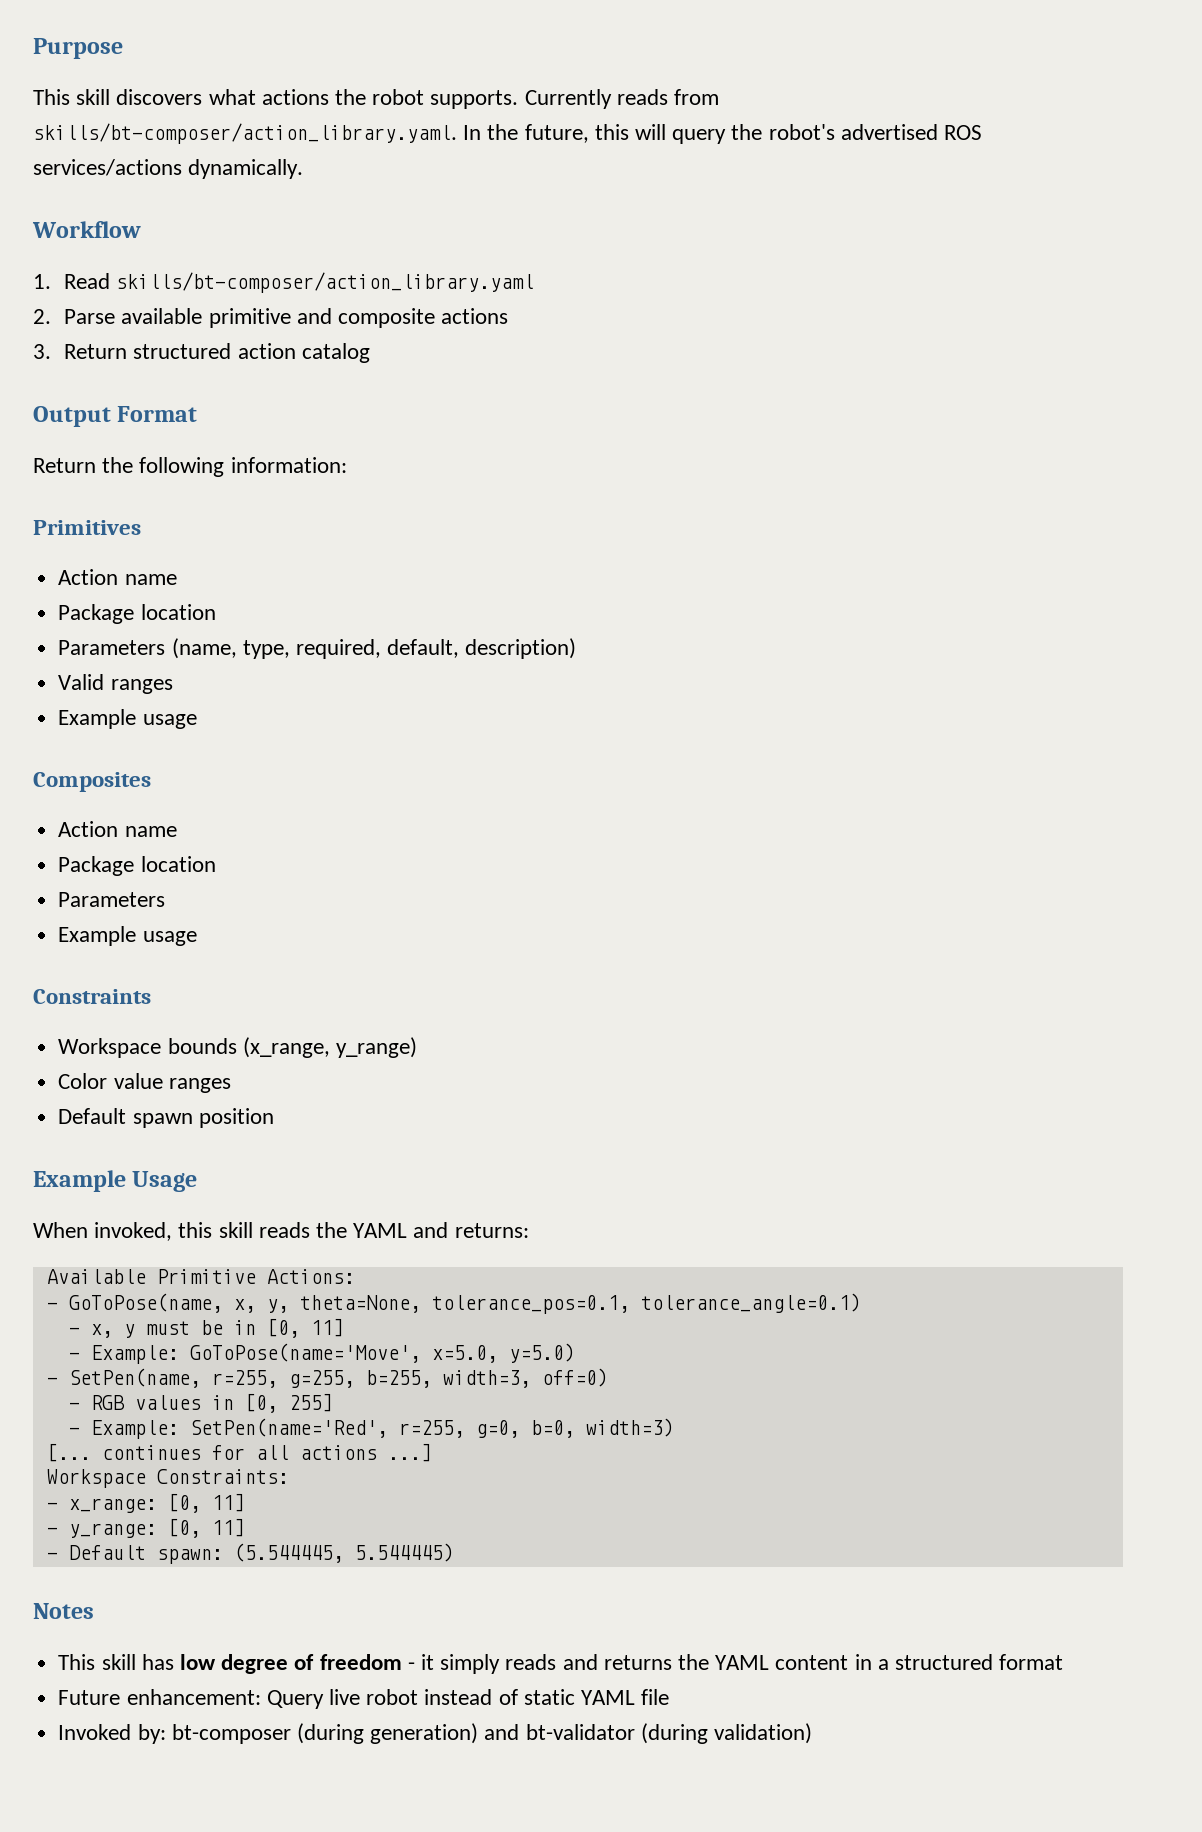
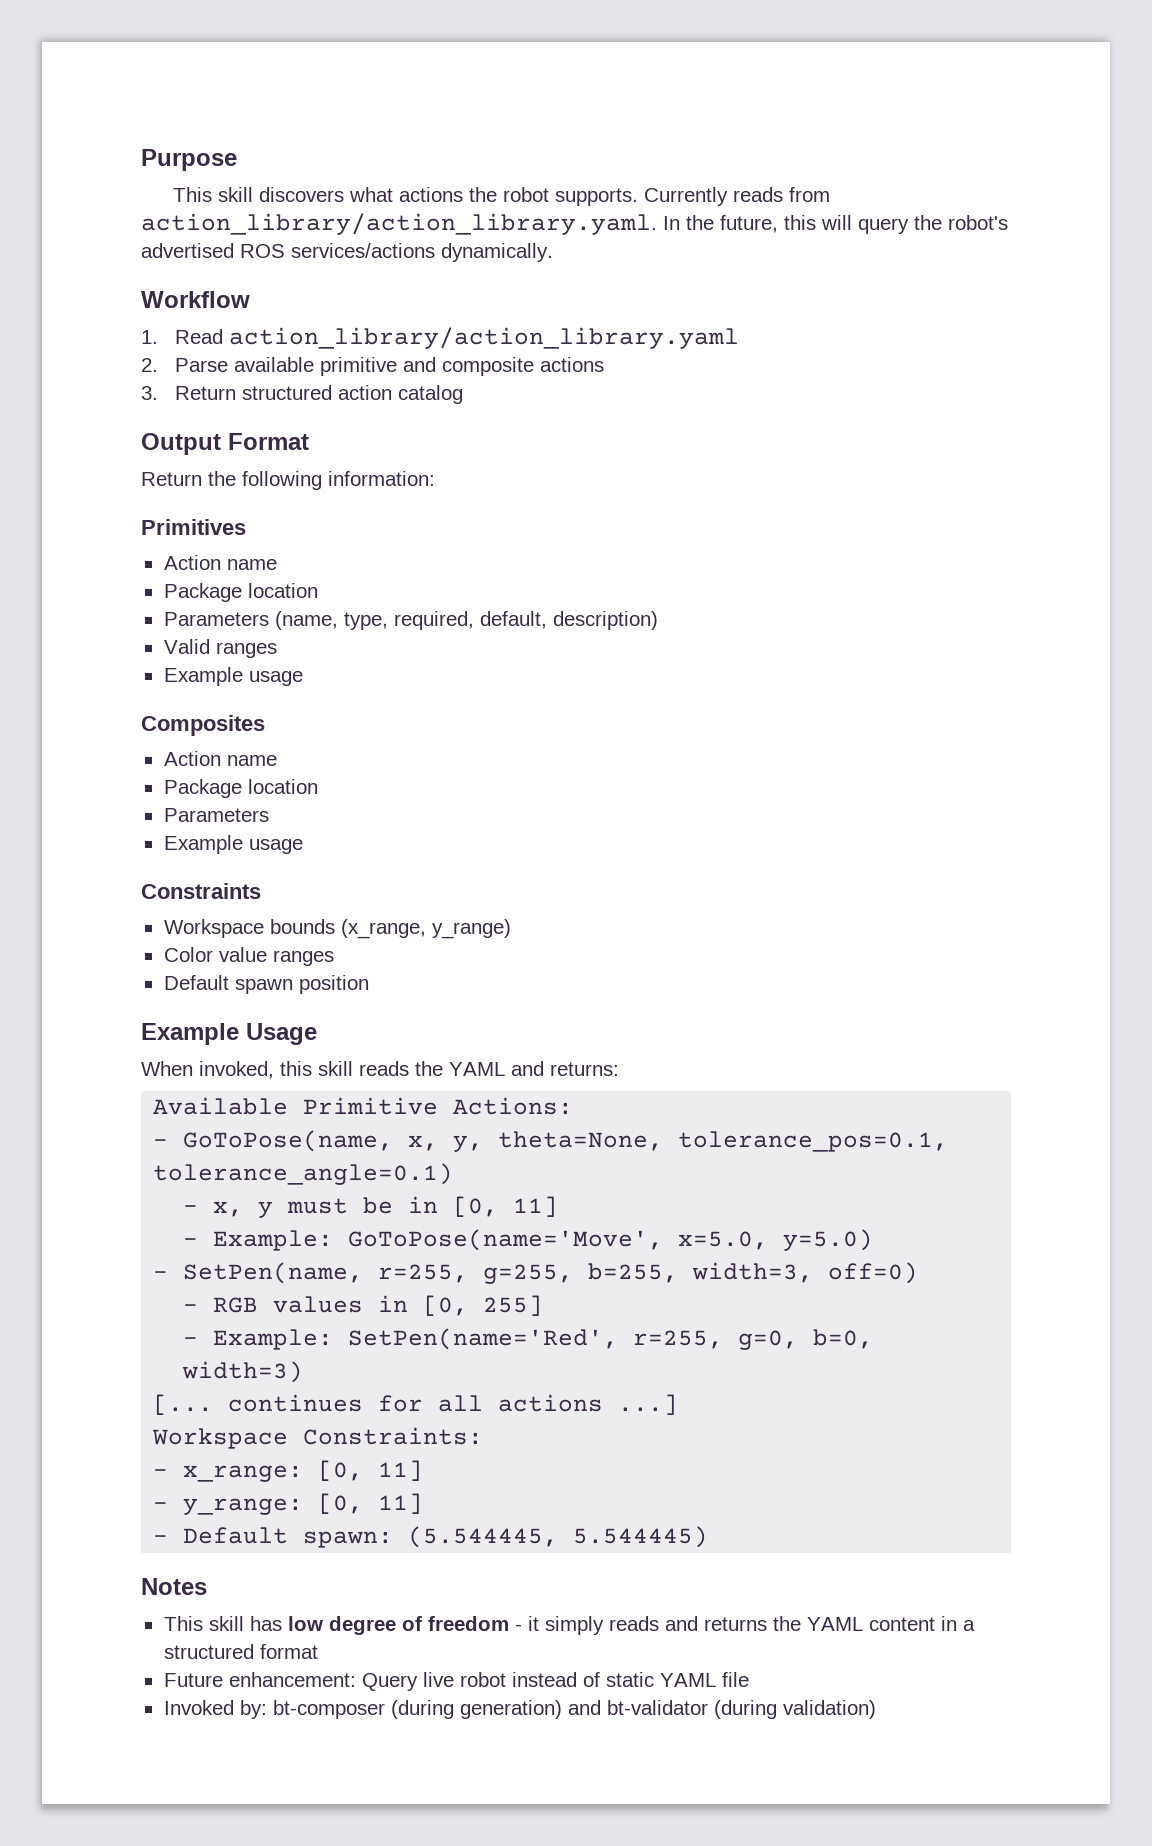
[33,123,457,144] skills/bt-composer/action_library.yaml. -> [141,213,657,235] action_library/action_library.yaml.
[116,272,535,293] skills/bt-composer/action_library.yaml -> [228,327,739,349] action_library/action_library.yaml

